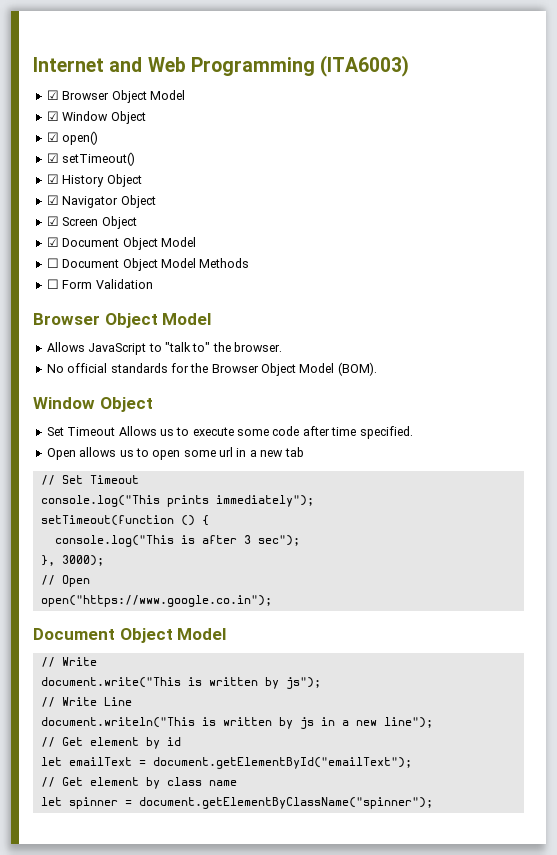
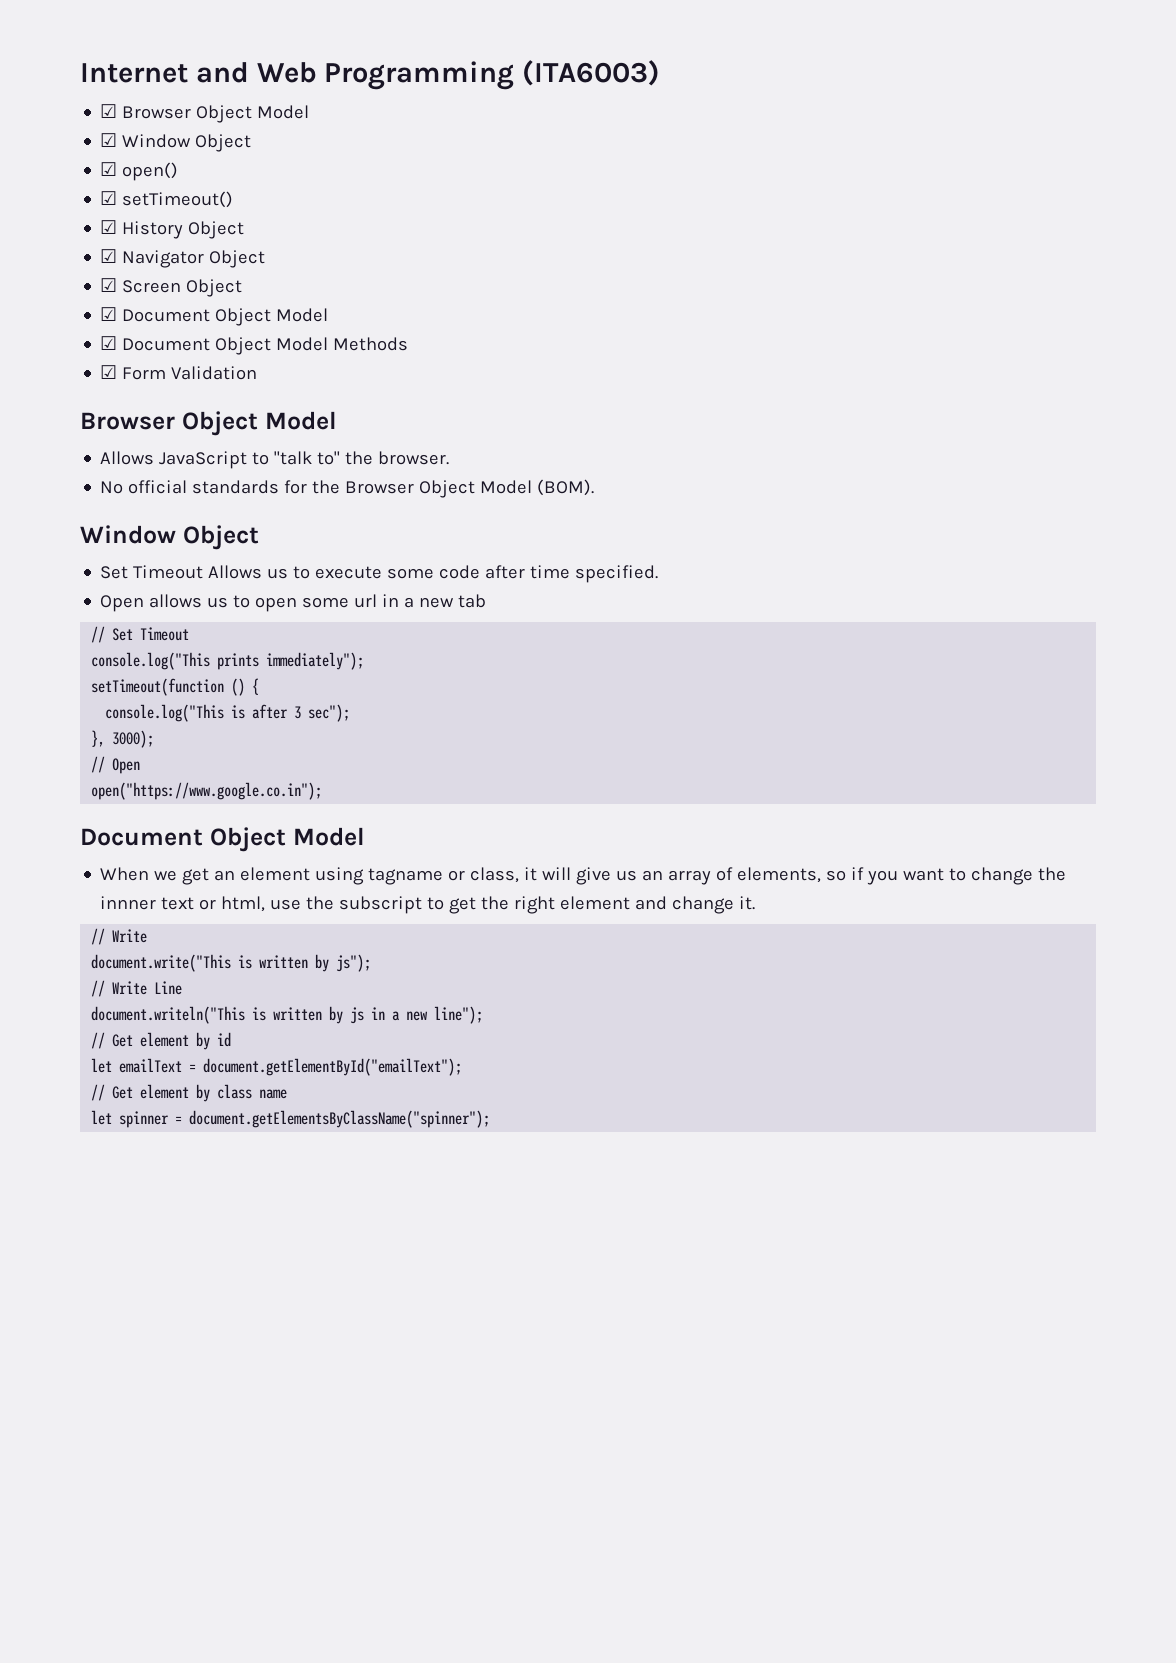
[46,258,59,268] ☐ -> [100,336,118,350] ☑
[46,279,59,289] ☐ -> [100,365,118,379] ☑
(227, 634) none -> [100,867,1067,885] [100,896,756,914] // When we get an element using tagname or class, it will give us an array of elements, so if you want to change the innner text or html, use the subscript to get the right element and change it.
[138,797,433,809] document.getElementByClassName("spinner"); -> [189,1110,491,1128] document.getElementsByClassName("spinner");

